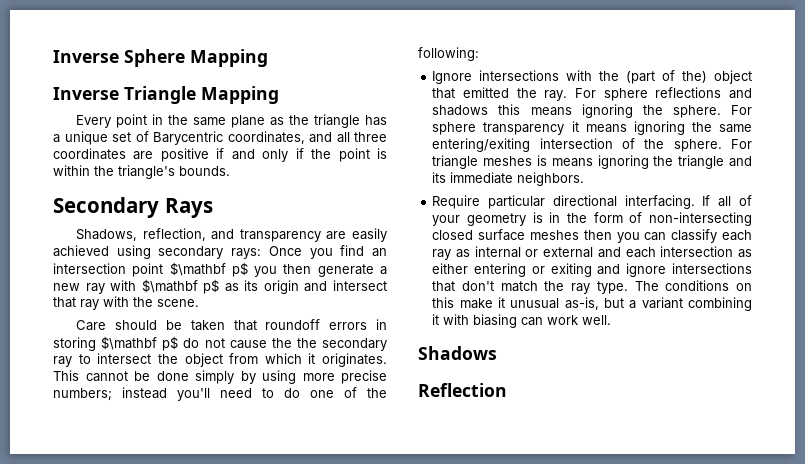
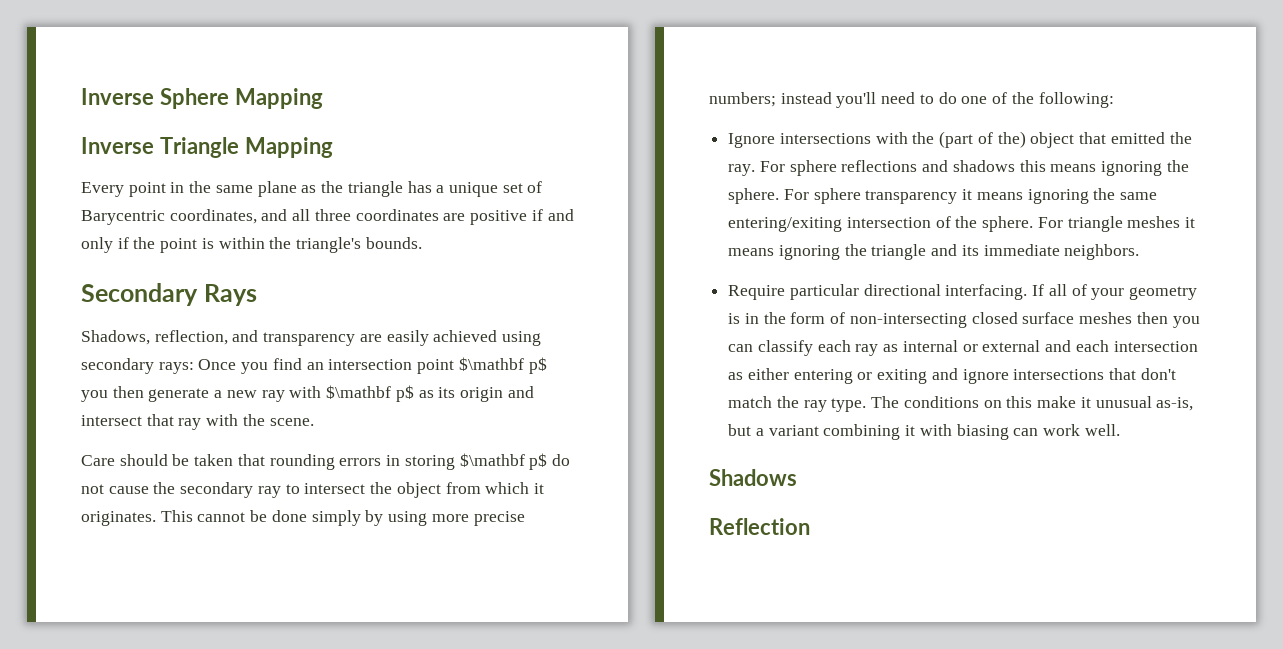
[265,319,321,330] roundoff -> [269,454,335,470] rounding
[296,338,317,348] the -> (176, 488) none
[536,155,547,166] is -> [1185,217,1196,228] it

